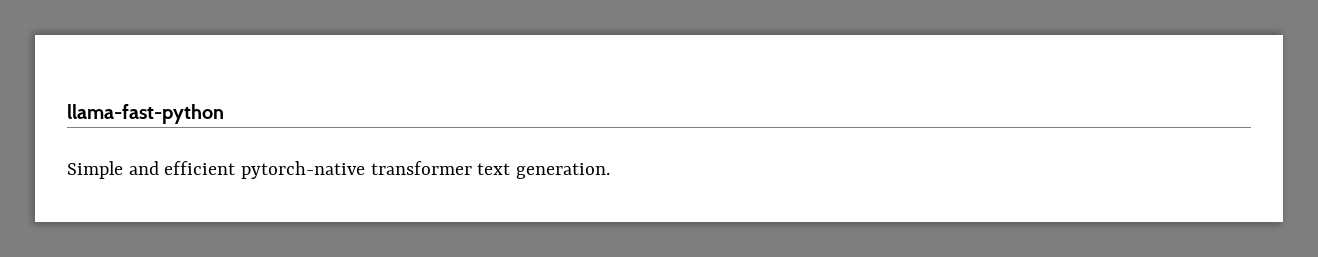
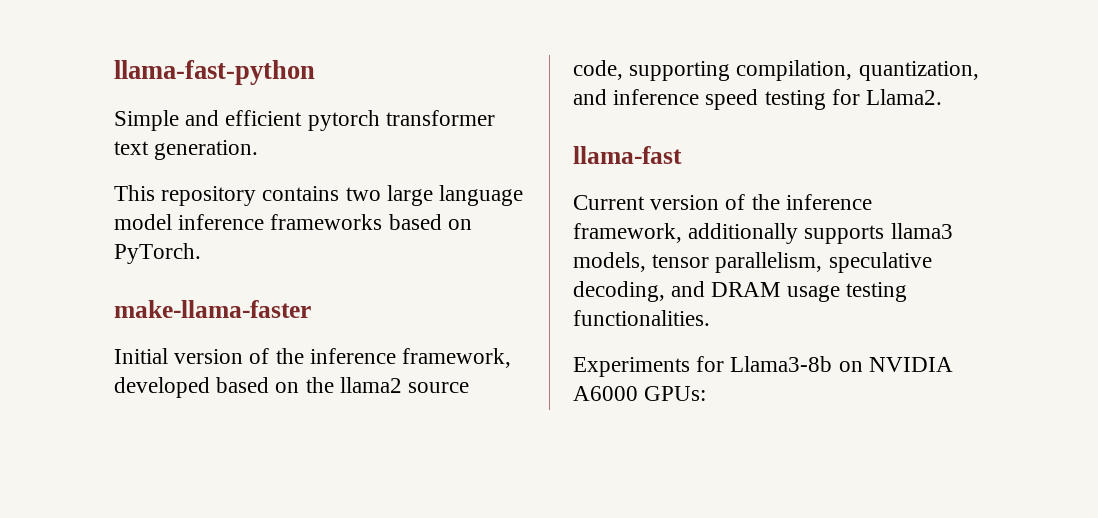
[241,161,366,179] pytorch-native -> [307,110,380,131] pytorch
(611, 171) none -> [114,185,524,206] [114,214,472,230] [114,243,201,264] [114,300,311,318] [114,348,512,368] [114,377,470,398] [573,60,979,81] [573,89,943,110] [573,146,682,164] [573,194,872,210] [573,223,953,244] [573,252,932,273] [573,281,907,302] [573,310,710,326] [573,356,953,377] [573,386,707,401] // This repository contains two large language model inference frameworks based on PyTorch. // make-llama-faster // Initial version of the inference framework, developed based on the llama2 source code, supporting compilation, quantization, and inference speed testing for Llama2. // llama-fast // Current version of the inference framework, additionally supports llama3 models, tensor parallelism, speculative decoding, and DRAM usage testing functionalities. // Experiments for Llama3-8b on NVIDIA A6000 GPUs:

